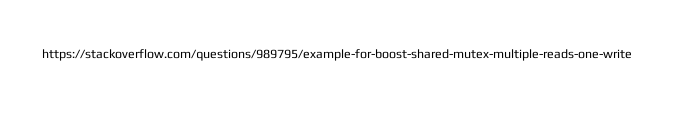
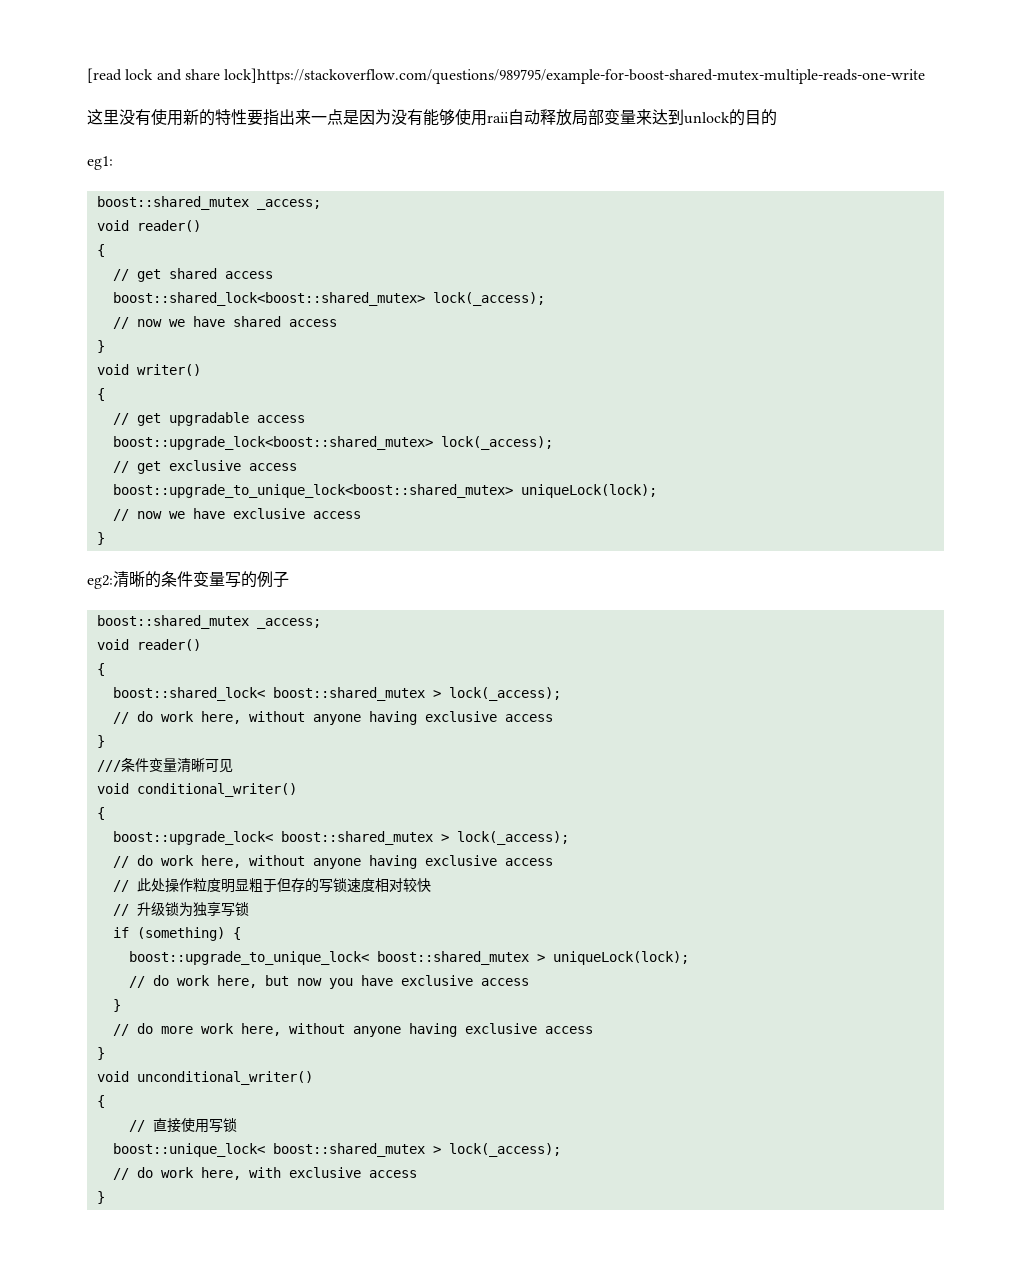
[42,49,632,61] https://stackoverflow.com/questions/989795/example-for-boost-shared-mutex-multiple-reads-one-write -> [87,68,926,84] [87,109,777,126] [87,156,113,170] [96,196,321,210] [96,220,201,232] [96,244,105,257] [112,268,273,282] [112,292,545,306] [112,316,337,329] [96,340,105,353] [96,364,201,376] [96,388,105,401] [112,412,305,426] [112,436,553,450] [112,460,297,474] [112,484,657,498] [112,508,361,521] [96,532,105,545] [87,571,289,589] [96,615,321,629] [96,639,201,651] [96,663,105,676] [112,687,561,701] [112,711,553,725] [96,735,105,748] [96,757,233,773] [96,783,297,797] [96,807,105,820] [112,831,569,845] [112,855,553,869] [112,878,431,893] [112,902,249,917] [112,927,241,941] [128,951,689,965] [128,975,529,989] [112,999,121,1012] [112,1023,593,1037] [96,1047,105,1060] [96,1071,313,1085] [96,1095,105,1108] [128,1117,237,1133] [112,1143,561,1157] [112,1167,417,1180] [96,1191,105,1204] [read lock and share lock]https://stackoverflow.com/questions/989795/example-for-boost-shared-mutex-multiple-reads-one-write // 这里没有使用新的特性要指出来一点是因为没有能够使用raii自动释放局部变量来达到unlock的目的 // eg1: // boost::shared_mutex _access; // void reader() // { // // get shared access // boost::shared_lock<boost::shared_mutex> lock(_access); // // now we have shared access // } // void writer() // { // // get upgradable access // boost::upgrade_lock<boost::shared_mutex> lock(_access); // // get exclusive access // boost::upgrade_to_unique_lock<boost::shared_mutex> uniqueLock(lock); // // now we have exclusive access // } // eg2:清晰的条件变量写的例子 // boost::shared_mutex _access; // void reader() // { // boost::shared_lock< boost::shared_mutex > lock(_access); // // do work here, without anyone having exclusive access // } // ///条件变量清晰可见 // void conditional_writer() // { // boost::upgrade_lock< boost::shared_mutex > lock(_access); // // do work here, without anyone having exclusive access // // 此处操作粒度明显粗于但存的写锁速度相对较快 // // 升级锁为独享写锁 // if (something) { // boost::upgrade_to_unique_lock< boost::shared_mutex > uniqueLock(lock); // // do work here, but now you have exclusive access // } // // do more work here, without anyone having exclusive access // } // void unconditional_writer() // { // // 直接使用写锁 // boost::unique_lock< boost::shared_mutex > lock(_access); // // do work here, with exclusive access // }

